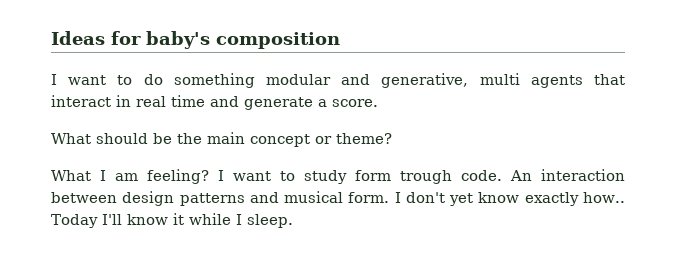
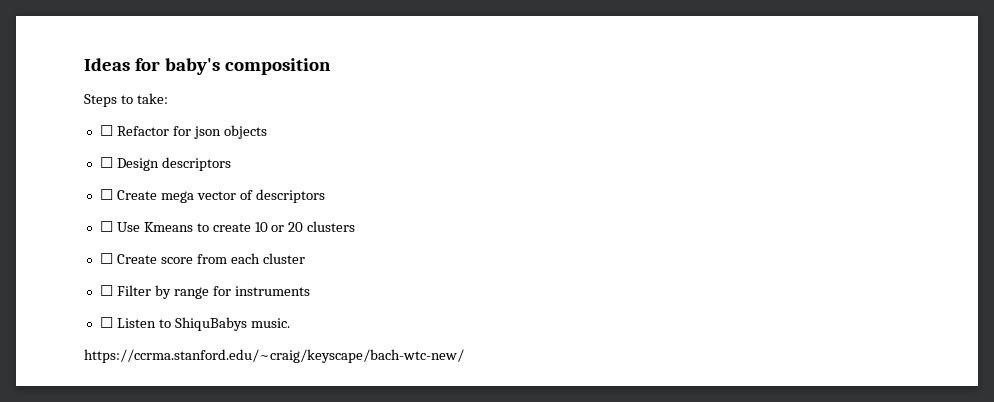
[51,73,625,88] [51,95,378,110] [51,132,392,147] [51,169,625,184] [51,191,626,206] [51,213,293,228] I want to do something modular and generative, multi agents that interact in real time and generate a score. // What should be the main concept or theme? // What I am feeling? I want to study form trough code. An interaction between design patterns and musical form. I don't yet know exactly how.. Today I'll know it while I sleep. -> [84,93,168,107] [99,125,267,139] [99,157,231,171] [99,189,325,203] [99,221,356,232] [99,253,305,264] [99,285,310,299] [99,317,290,331] [84,349,464,363] Steps to take: // ☐ Refactor for json objects // ☐ Design descriptors // ☐ Create mega vector of descriptors // ☐ Use Kmeans to create 10 or 20 clusters // ☐ Create score from each cluster // ☐ Filter by range for instruments // ☐ Listen to ShiquBabys music. // https://ccrma.stanford.edu/~craig/keyscape/bach-wtc-new/

